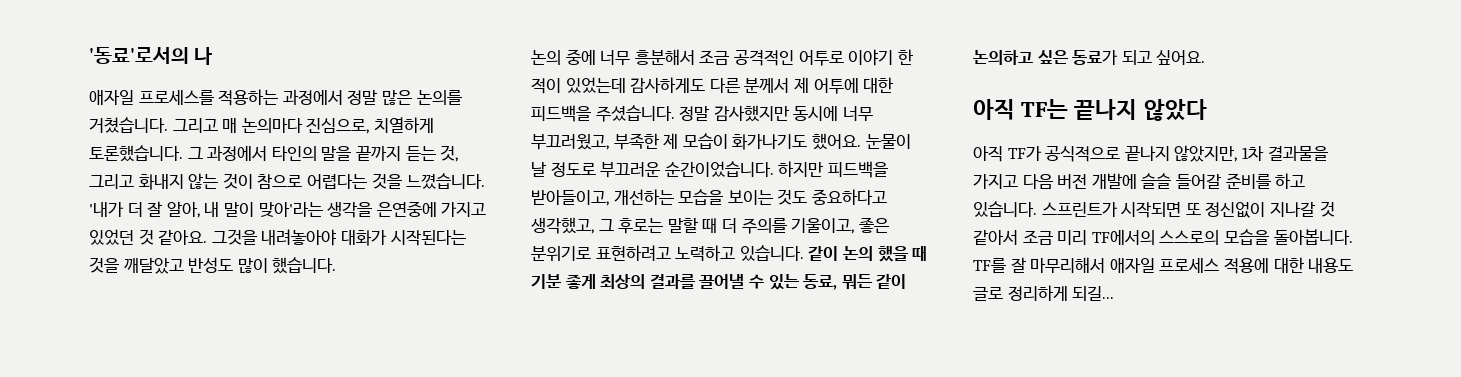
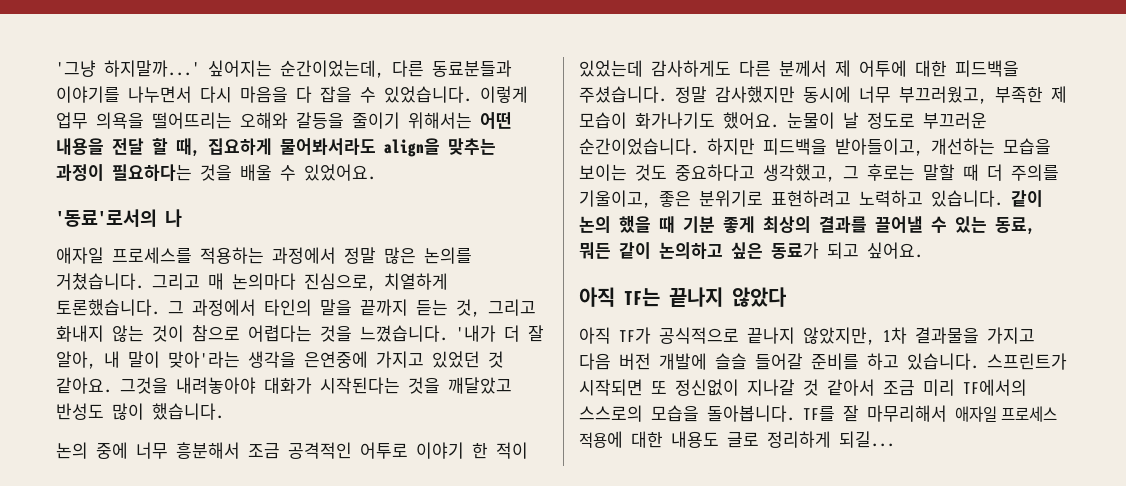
(89, 55) none -> [56,60,512,78] [56,86,528,103] [56,112,512,129] [56,138,496,157] [56,164,376,181] '그냥 하지말까...' 싶어지는 순간이었는데, 다른 동료분들과 이야기를 나누면서 다시 마음을 다 잡을 수 있었습니다. 이렇게 업무 의욕을 떨어뜨리는 오해와 갈등을 줄이기 위해서는 어떤 내용을 전달 할 때, 집요하게 물어봐서라도 align을 맞추는 과정이 필요하다는 것을 배울 수 있었어요. //

